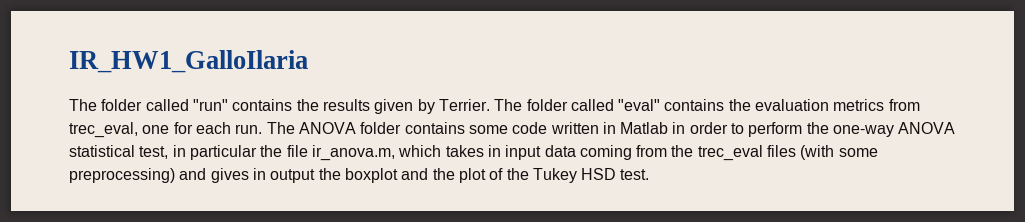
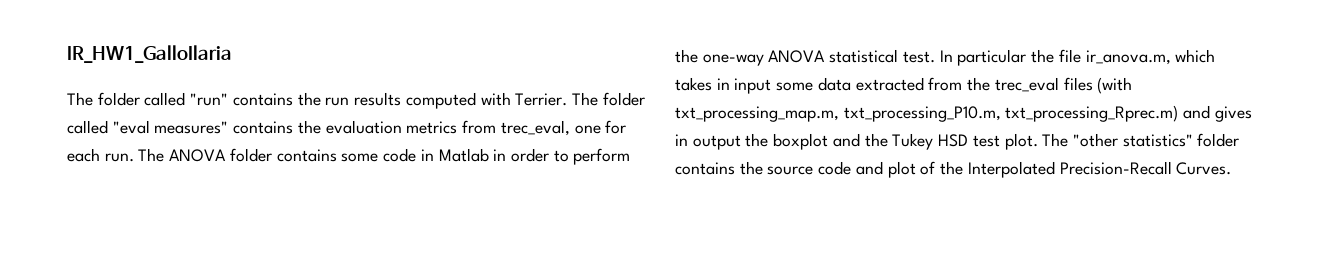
[322,99,435,114] results given by -> [325,92,511,109] run results computed with
[618,99,661,111] "eval" -> [112,120,229,134] "eval measures"
[550,122,599,134] written -> (417, 155) none
[139,145,186,159] test, in -> [902,50,953,63] test. In
[544,145,632,160] data coming -> [776,77,924,91] some data extracted
[838,148,878,157] [69,168,175,183] some preprocessing) -> [675,105,1179,122] txt_processing_map.m, txt_processing_P10.m, txt_processing_Rprec.m)
[458,168,650,183] plot of the Tukey HSD test. -> [892,133,1240,150] [675,161,1232,178] Tukey HSD test plot. The "other statistics" folder contains the source code and plot of the Interpolated Precision-Recall Curves.

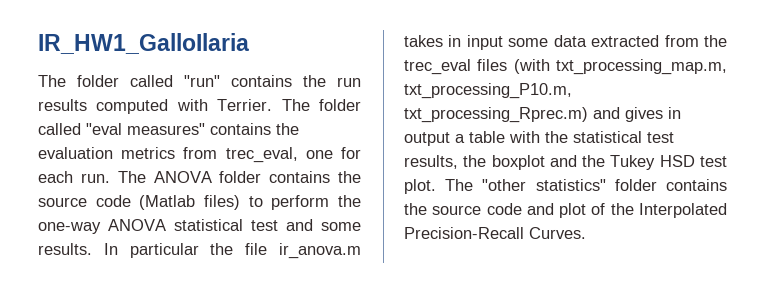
[341,148,549,162] some code in Matlab in order -> [338,171,361,183] [38,195,240,210] the source code (Matlab files)
[902,51,935,63] test. -> [251,219,361,231] [38,243,92,255] test and some results.
[1085,49,1216,65] ir_anova.m, which -> [279,243,361,259] ir_anova.m
(741, 142) none -> [455,131,674,143] [404,155,458,169] a table with the statistical test results,

